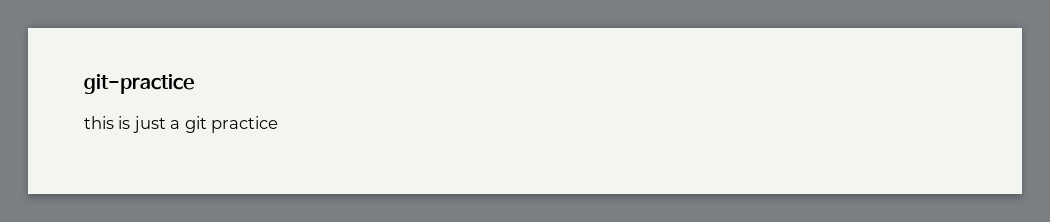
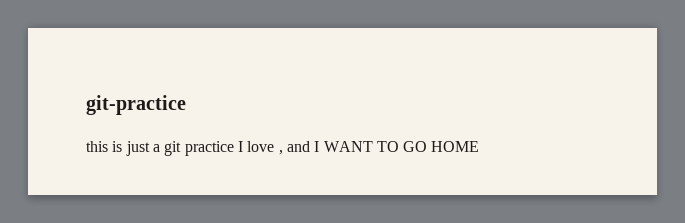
(279, 124) none -> [237,141,480,155] I love , and I WANT TO GO HOME

